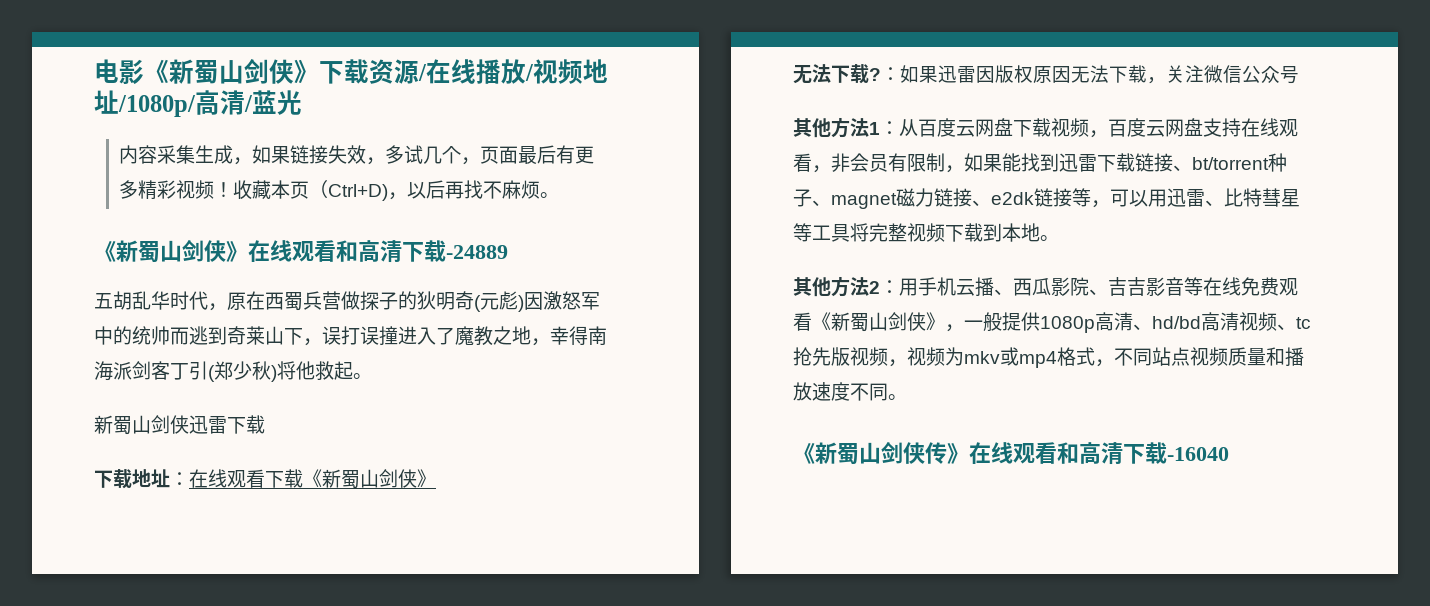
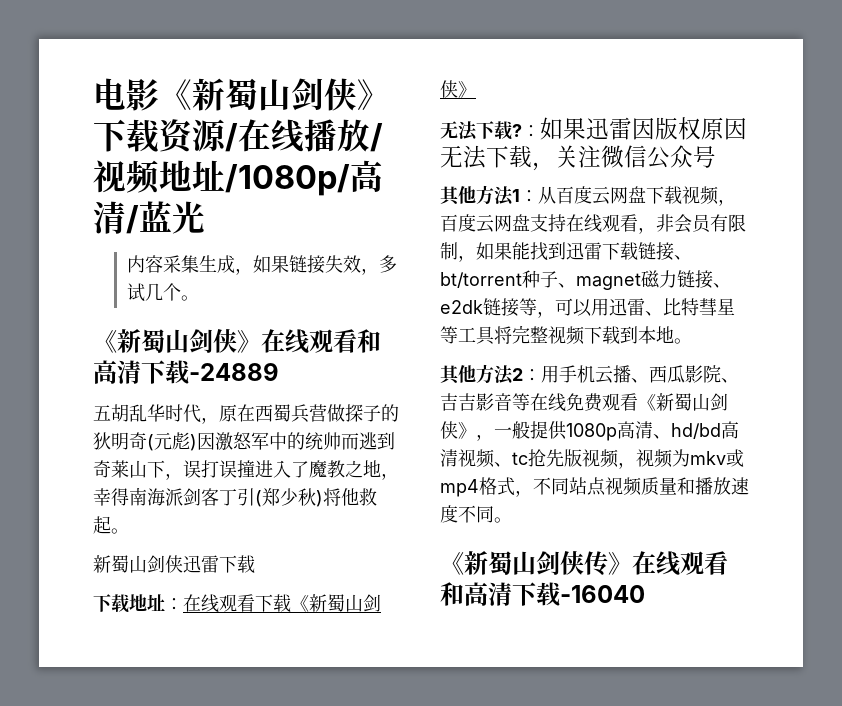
[460,145,594,165] [118,180,540,201] ，页面最后有更多精彩视频！收藏本页（Ctrl+D)，以后再找不麻烦 -> (181, 292) none

